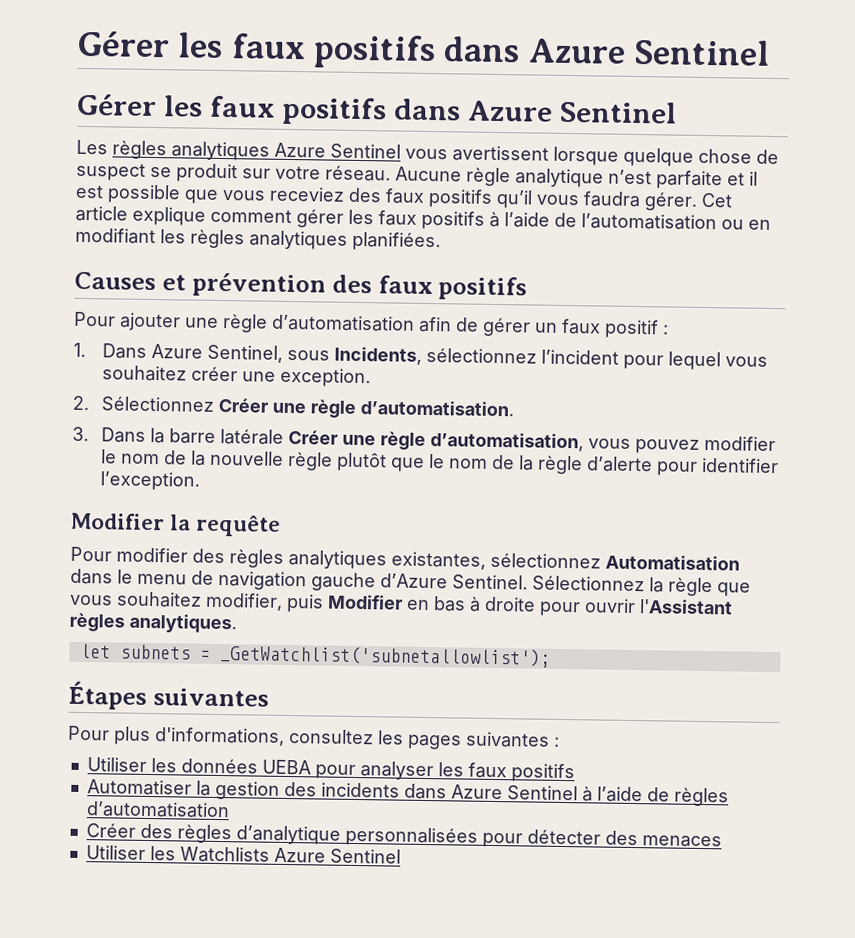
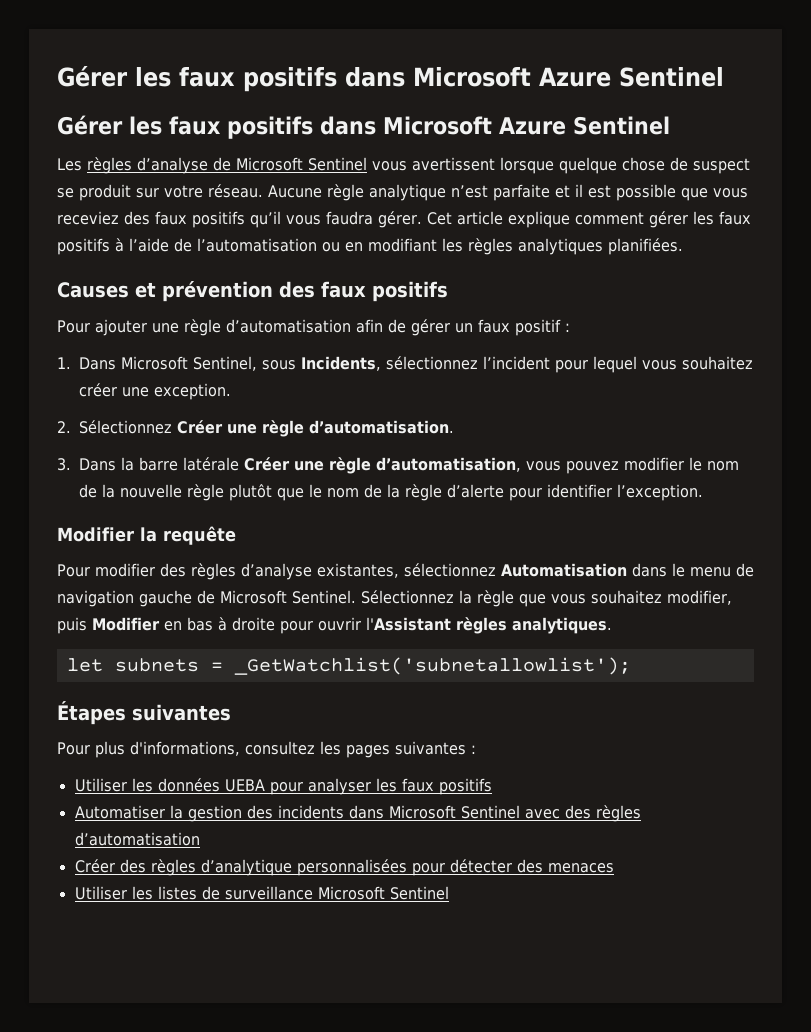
[77,30,521,70] Gérer les faux positifs dans -> [57,66,531,92] Gérer les faux positifs dans Microsoft
(461, 109) none -> [383,116,492,135] Microsoft
[171,141,326,161] analytiques Azure -> [137,157,303,174] d’analyse de Microsoft
[151,343,204,359] Azure -> [121,356,188,370] Microsoft
[288,549,387,570] analytiques -> [241,563,312,580] d’analyse
[380,573,448,589] d’Azure -> [197,590,287,604] de Microsoft
[450,784,670,803] Azure Sentinel à l’aide de -> [388,805,591,819] Microsoft Sentinel avec des
[179,846,326,863] Watchlists Azure -> [157,886,385,900] listes de surveillance Microsoft

